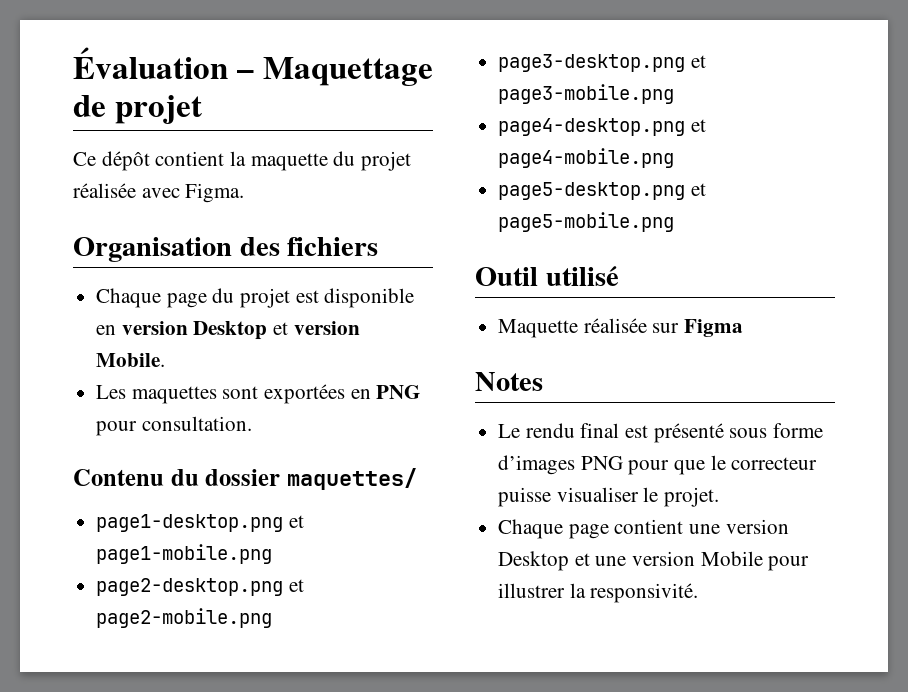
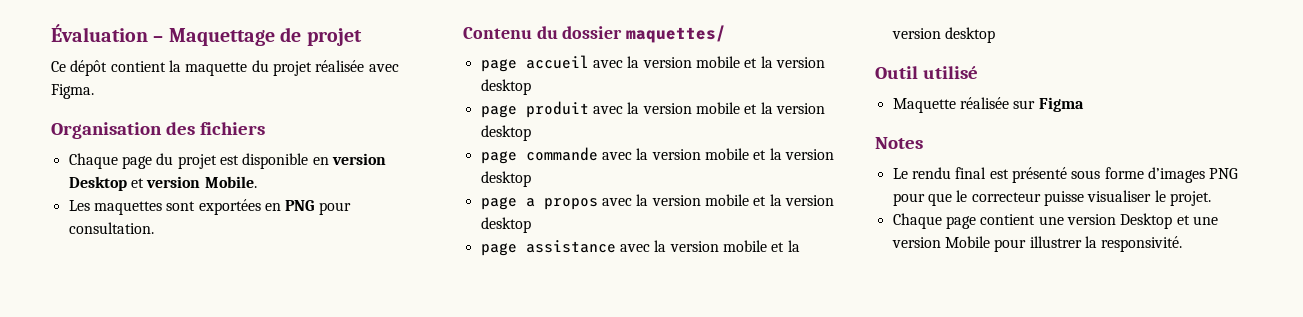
[96,514,304,532] [96,544,273,564] [96,578,304,596] [96,608,273,628] [498,54,706,72] [498,84,675,104] [498,118,706,136] [498,148,675,168] [498,182,706,200] [498,212,675,232] page1-desktop.png et page1-mobile.png // page2-desktop.png et page2-mobile.png // page3-desktop.png et page3-mobile.png // page4-desktop.png et page4-mobile.png // page5-desktop.png et page5-mobile.png -> [480,55,825,72] [480,79,531,95] [480,101,825,118] [480,125,531,141] [480,147,834,164] [480,171,531,187] [480,194,834,210] [480,217,531,233] [480,240,800,256] [891,27,995,43] page accueil avec la version mobile et la version desktop // page produit avec la version mobile et la version desktop // page commande avec la version mobile et la version desktop // page a propos avec la version mobile et la version desktop // page assistance avec la version mobile et la version desktop

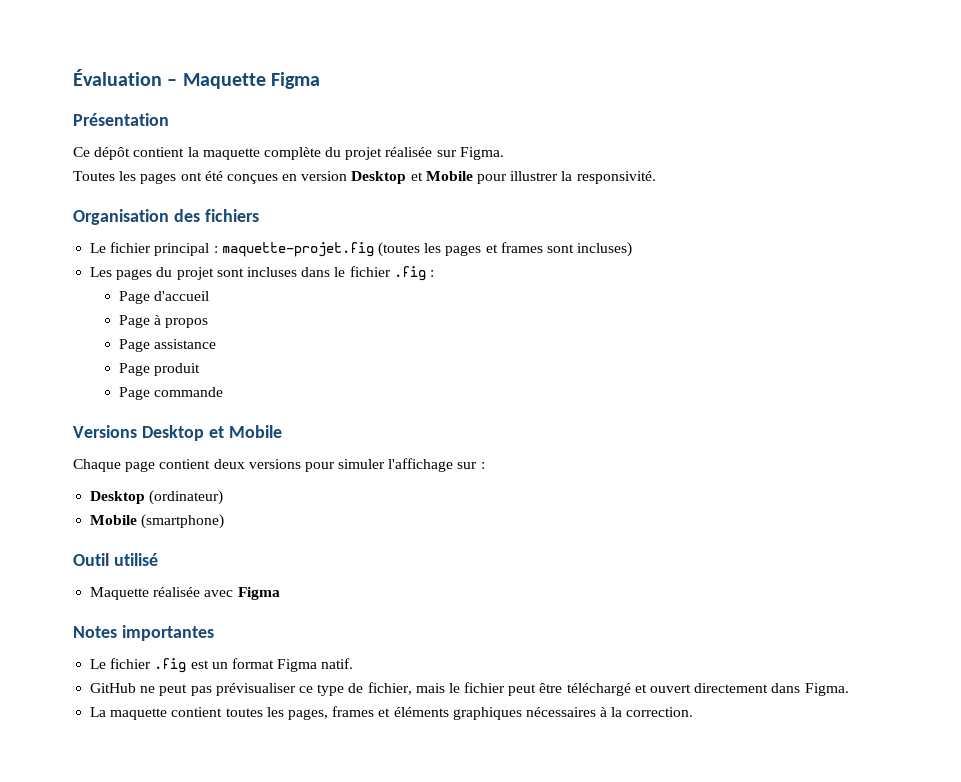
[168,27,362,46] Maquettage de projet -> [182,72,320,89] [73,113,169,126] Maquette Figma // Présentation
(248, 69) none -> [263,147,321,160] complète
[368,64,399,72] [51,84,94,99] [51,122,265,139] [68,153,386,169] [68,176,257,191] [68,199,351,215] [68,222,154,234] [463,25,727,43] [480,55,825,72] [480,79,531,95] [480,101,825,118] [480,125,531,141] [480,147,834,164] [480,171,531,187] [480,194,834,210] [480,217,531,233] [480,240,800,256] [891,27,995,43] avec Figma. // Organisation des fichiers // Chaque page du projet est disponible en version Desktop et version Mobile. // Les maquettes sont exportées en PNG pour consultation. // Contenu du dossier maquettes/ // page accueil avec la version mobile et la version desktop // page produit avec la version mobile et la version desktop // page commande avec la version mobile et la version desktop // page a propos avec la version mobile et la version desktop // page assistance avec la version mobile et la version desktop -> [436,147,504,160] [73,171,656,184] [73,209,259,225] [90,242,633,257] [90,266,434,281] [118,291,210,304] [118,315,209,328] [118,339,217,352] [118,363,201,376] [118,387,224,400] [73,425,282,441] [73,458,485,472] [90,490,224,505] [90,514,225,529] sur Figma. // Toutes les pages ont été conçues en version Desktop et Mobile pour illustrer la responsivité. // Organisation des fichiers // Le fichier principal : maquette-projet.fig (toutes les pages et frames sont incluses) // Les pages du projet sont incluses dans le fichier .fig : // Page d'accueil // Page à propos // Page assistance // Page produit // Page commande // Versions Desktop et Mobile // Chaque page contient deux versions pour simuler l'affichage sur : // Desktop (ordinateur) // Mobile (smartphone)
[1013,100,1036,109] sur -> [204,590,234,597] avec
[892,167,1239,183] [892,190,1211,206] [892,213,1218,229] [891,236,1183,252] // Le rendu final est présenté sous forme d’images PNG pour que le correcteur puisse visualiser le projet. // Chaque page contient une version Desktop et une version Mobile pour illustrer la responsivité. -> [121,625,214,641] [90,658,354,673] [90,682,849,696] [90,706,694,720] importantes // Le fichier .fig est un format Figma natif. // GitHub ne peut pas prévisualiser ce type de fichier, mais le fichier peut être téléchargé et ouvert directement dans Figma. // La maquette contient toutes les pages, frames et éléments graphiques nécessaires à la correction.

